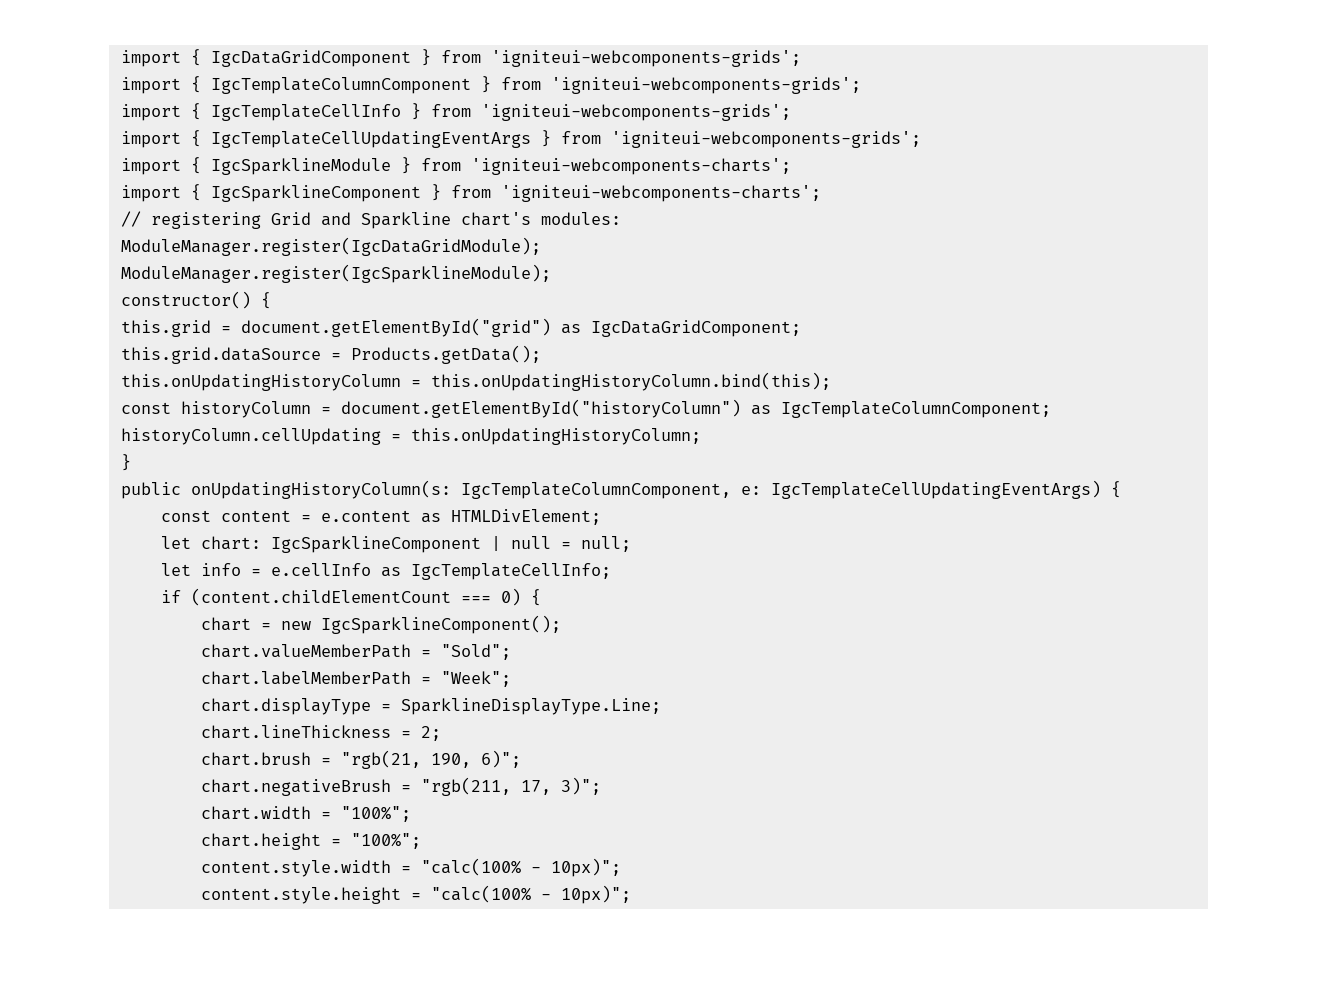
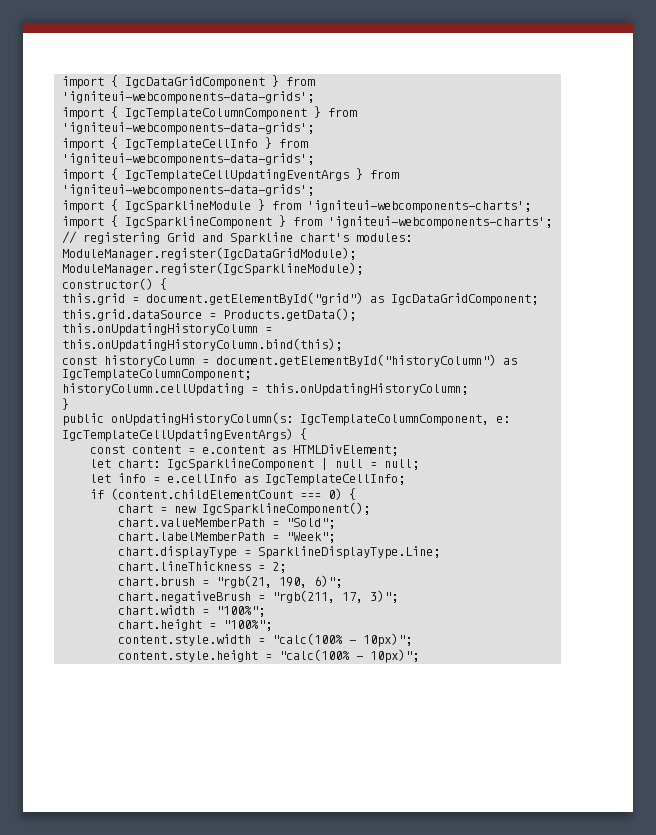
[491,50,801,67] 'igniteui-webcomponents-grids'; -> [62,91,315,104] 'igniteui-webcomponents-data-grids';
[551,77,861,94] 'igniteui-webcomponents-grids'; -> [62,122,315,135] 'igniteui-webcomponents-data-grids';
[481,104,791,121] 'igniteui-webcomponents-grids'; -> [62,153,315,166] 'igniteui-webcomponents-data-grids';
[611,131,921,148] 'igniteui-webcomponents-grids'; -> [62,184,315,197] 'igniteui-webcomponents-data-grids';

